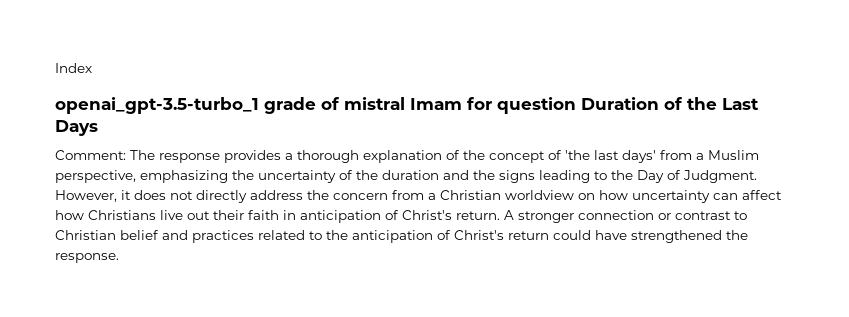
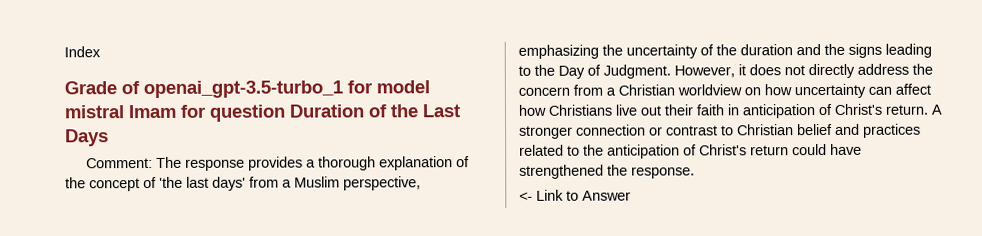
[55,97,340,114] openai_gpt-3.5-turbo_1 grade of -> [64,80,430,99] Grade of openai_gpt-3.5-turbo_1 for model
(119, 258) none -> [519,189,631,201] // <- Link to Answer

